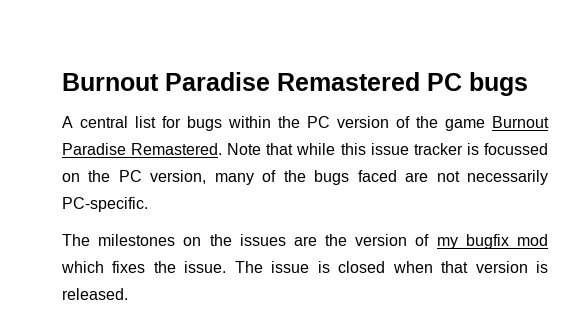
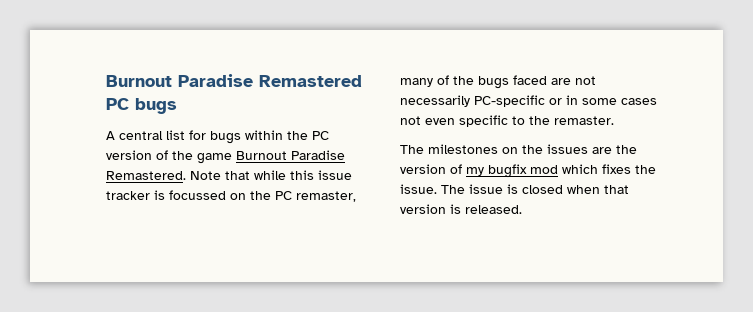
[150,170,207,184] version, -> [296,191,356,202] remaster,
[62,197,148,212] PC-specific. -> [474,95,657,107] [400,115,614,127] PC-specific or in some cases not even specific to the remaster.

